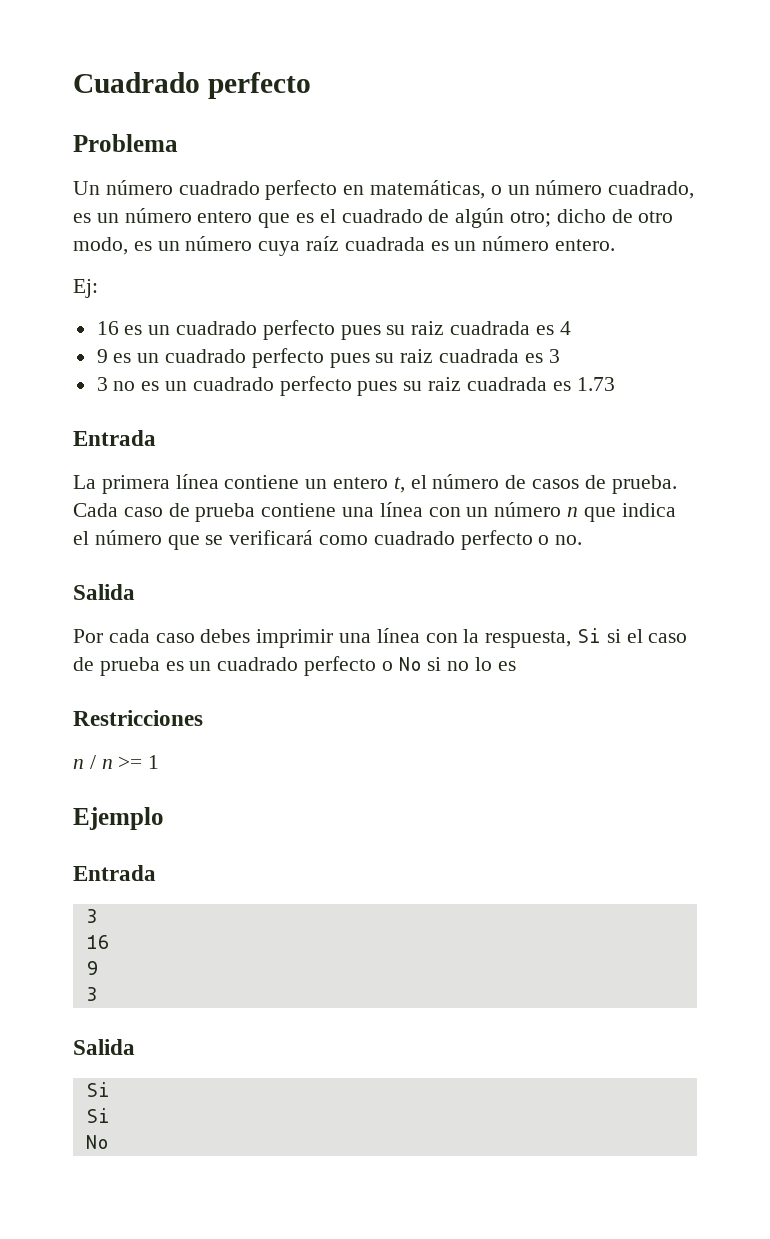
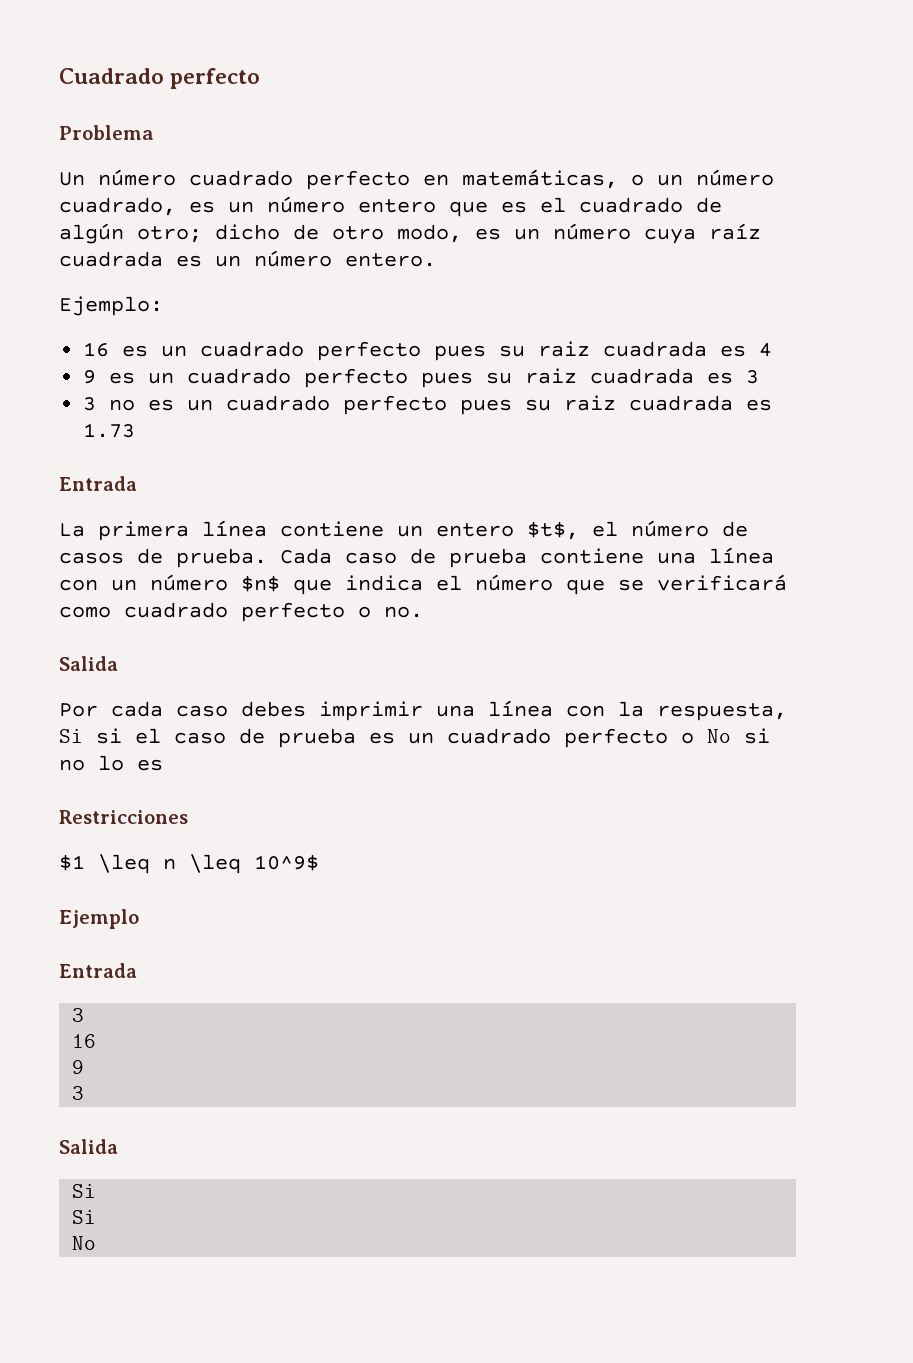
[73,279,98,298] Ej: -> [59,296,163,316] Ejemplo:
[393,477,405,493] t, -> [527,521,579,540] $t$,
[567,507,579,517] n -> [241,575,280,592] $n$
[73,755,160,769] n / n >= 1 -> [59,854,319,874] $1 \leq n \leq 10^9$

